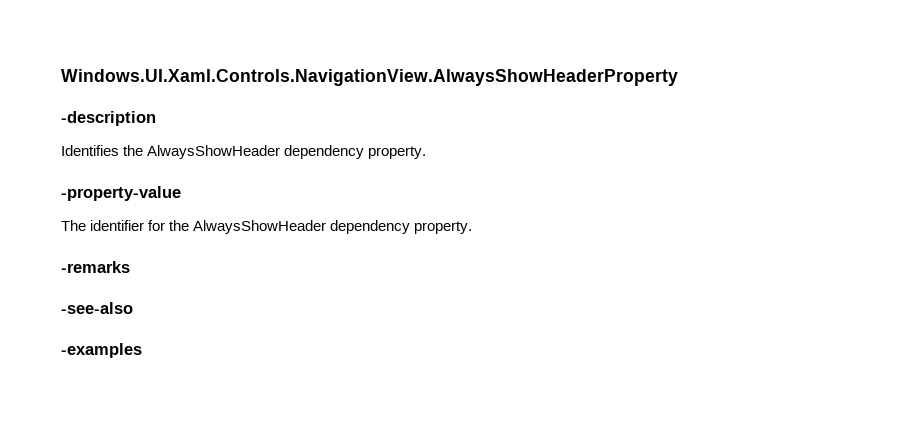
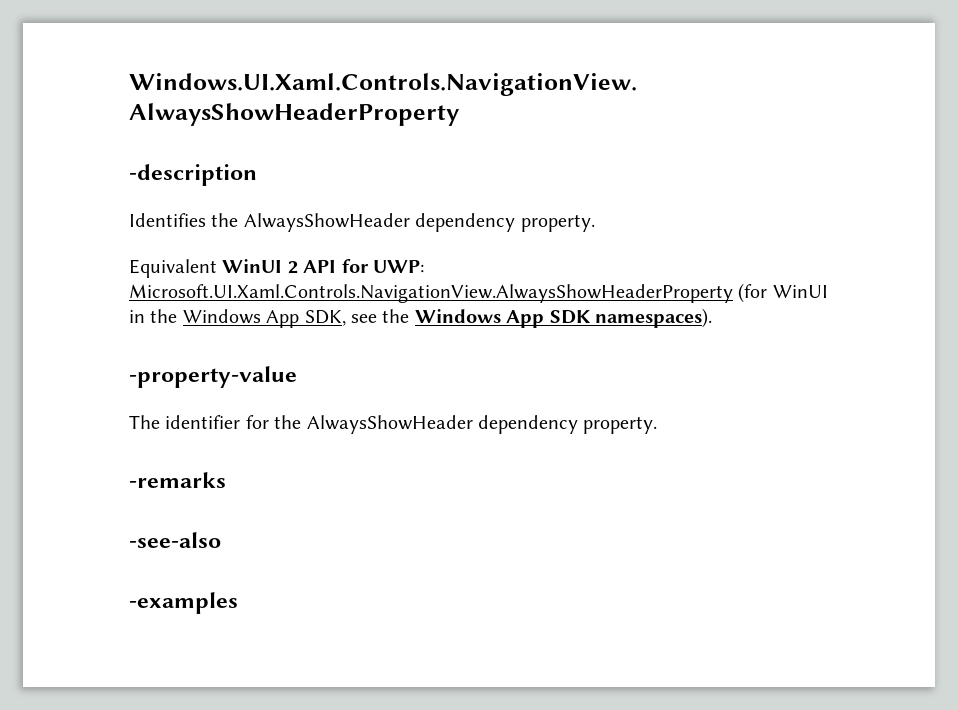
(427, 152) none -> [129,259,424,278] [129,283,828,303] [129,308,712,328] // Equivalent WinUI 2 API for UWP: Microsoft.UI.Xaml.Controls.NavigationView.AlwaysShowHeaderProperty (for WinUI in the Windows App SDK, see the Windows App SDK namespaces).

